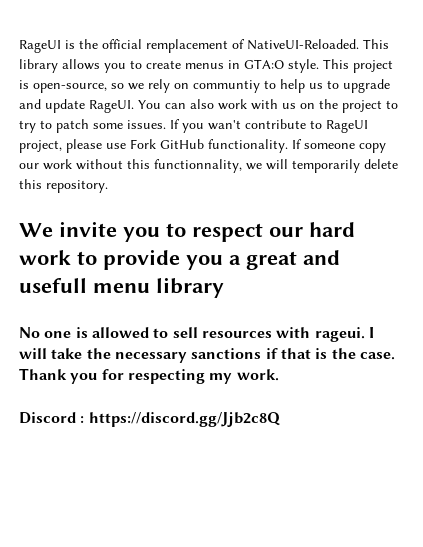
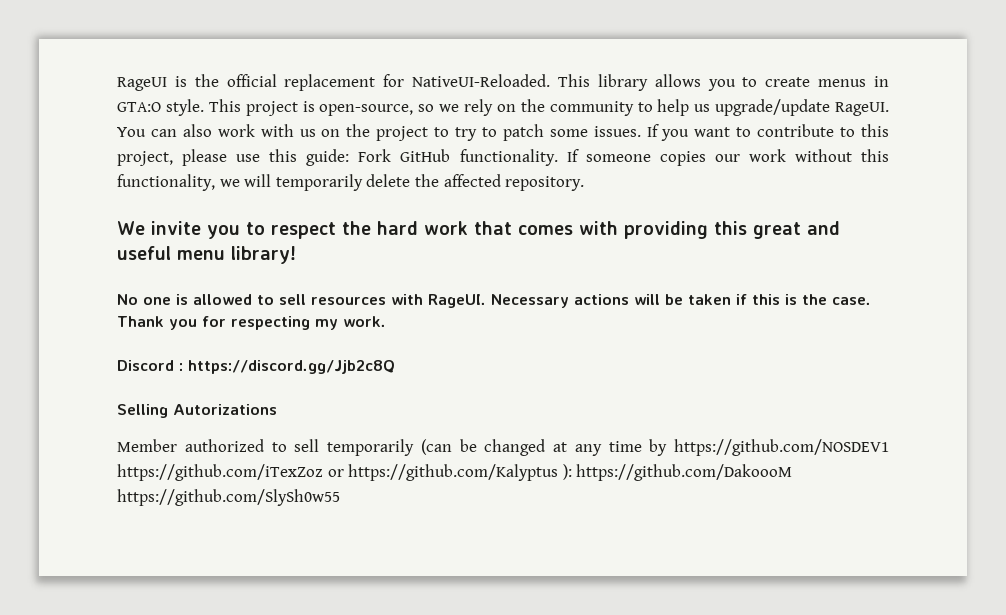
[146,39,245,53] remplacement of -> [284,74,405,91] replacement for
[193,80,260,93] communtiy -> [520,99,634,116] the community
[327,79,390,93] [19,99,85,113] to upgrade and update -> [715,99,831,116] upgrade/update
[208,120,241,130] wan't -> [694,127,752,137] want to
[326,120,368,133] RageUI -> [861,124,890,137] this
(126, 146) none -> [269,149,350,166] this guide:
[359,143,386,153] copy -> [659,151,706,166] copies
[154,159,242,173] functionnality, -> [117,174,215,191] functionality,
[19,179,42,189] this -> [414,174,501,187] the affected
[269,227,303,237] our -> [341,221,371,235] the
[77,249,340,270] [19,277,224,298] to provide you a great and usefull menu library -> [473,221,840,239] [117,246,296,264] that comes with providing this great and useful menu library!
[314,327,374,342] [19,348,311,363] rageui. I will take the necessary sanctions if that -> [428,294,780,308] RageUI. Necessary actions will be taken if this
(280, 419) none -> [117,404,277,418] [117,439,889,456] [117,464,793,481] [117,489,340,506] // Selling Autorizations // Member authorized to sell temporarily (can be changed at any time by https://github.com/NOSDEV1 https://github.com/iTexZoz or https://github.com/Kalyptus ): https://github.com/DakoooM https://github.com/SlySh0w55

